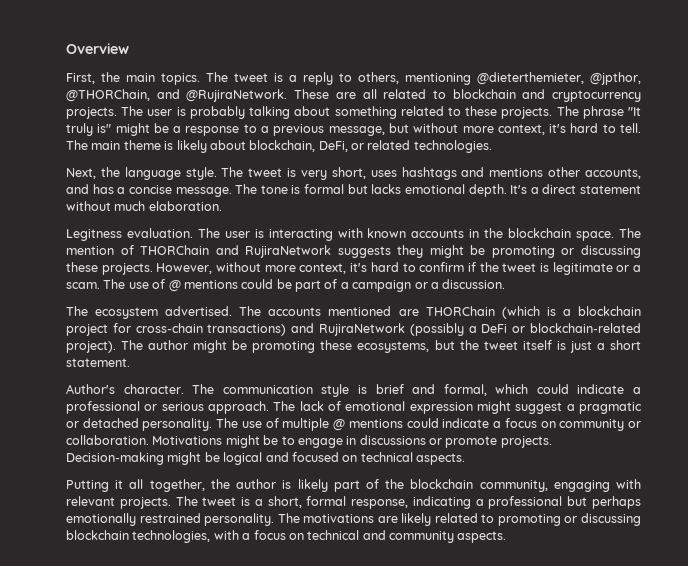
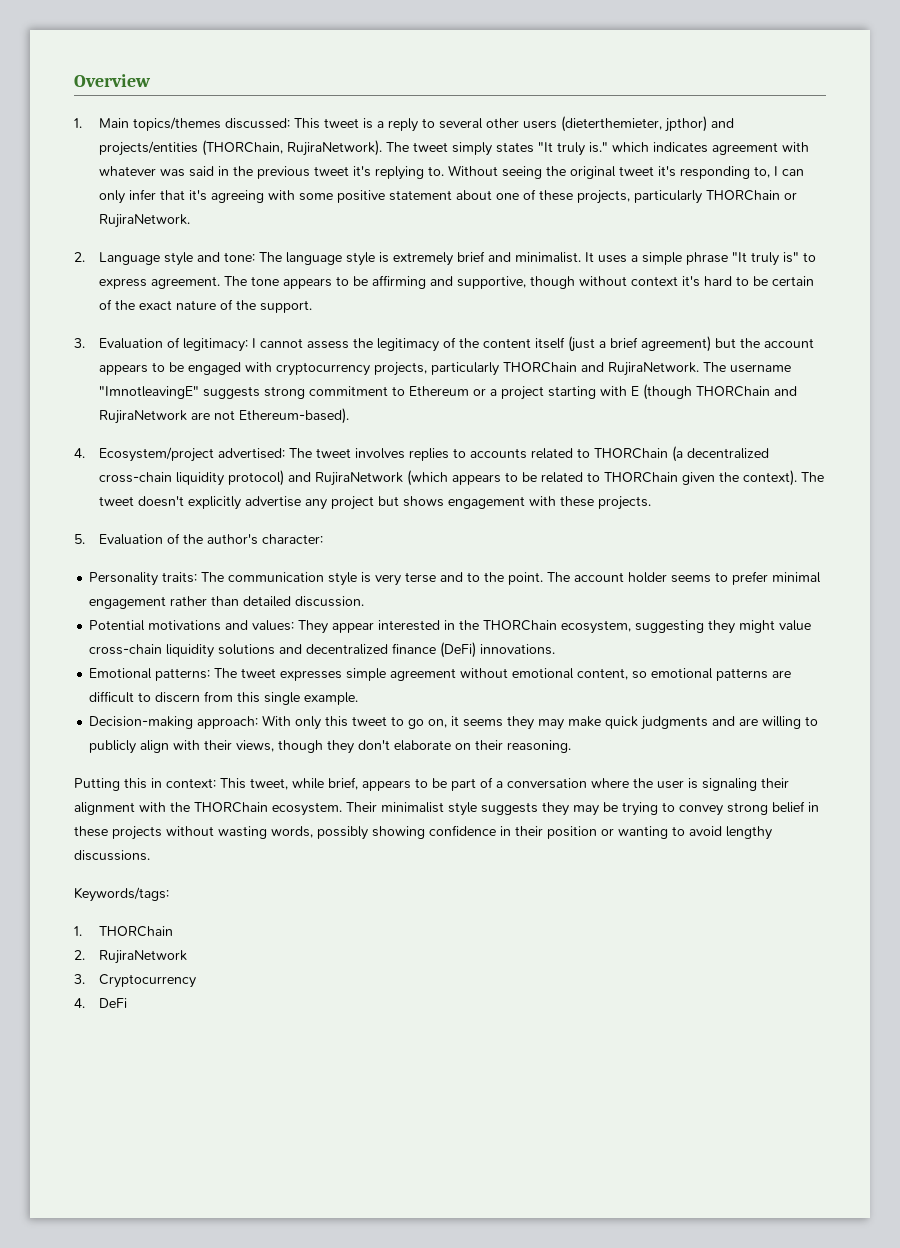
[66,72,228,85] First, the main topics. The -> [74,117,321,131] 1. Main topics/themes discussed: This
[358,72,641,85] [66,89,641,102] [66,106,641,119] [66,123,641,136] [66,140,492,153] [66,167,641,180] [66,184,641,197] [66,201,222,211] [66,228,641,241] [66,245,641,258] [66,262,641,275] [66,279,506,292] [66,306,641,319] [66,323,641,336] [66,340,641,353] [66,358,130,367] [66,384,641,397] [66,401,642,414] [66,418,642,431] [66,435,552,448] [66,452,465,465] [66,479,641,492] [66,496,641,509] [66,513,641,526] [66,530,507,543] others, mentioning @dieterthemieter, @jpthor, @THORChain, and @RujiraNetwork. These are all related to blockchain and cryptocurrency projects. The user is probably talking about something related to these projects. The phrase "It truly is" might be a response to a previous message, but without more context, it's hard to tell. The main theme is likely about blockchain, DeFi, or related technologies. // Next, the language style. The tweet is very short, uses hashtags and mentions other accounts, and has a concise message. The tone is formal but lacks emotional depth. It's a direct statement without much elaboration. // Legitness evaluation. The user is interacting with known accounts in the blockchain space. The mention of THORChain and RujiraNetwork suggests they might be promoting or discussing these projects. However, without more context, it's hard to confirm if the tweet is legitimate or a scam. The use of @ mentions could be part of a campaign or a discussion. // The ecosystem advertised. The accounts mentioned are THORChain (which is a blockchain project for cross-chain transactions) and RujiraNetwork (possibly a DeFi or blockchain-related project). The author might be promoting these ecosystems, but the tweet itself is just a short statement. // Author's character. The communication style is brief and formal, which could indicate a professional or serious approach. The lack of emotional expression might suggest a pragmatic or detached personality. The use of multiple @ mentions could indicate a focus on community or collaboration. Motivations might be to engage in discussions or promote projects. Decision-making might be logical and focused on technical aspects. // Putting it all together, the author is likely part of the blockchain community, engaging with relevant projects. The tweet is a short, formal response, indicating a professional but perhaps emotionally restrained personality. The motivations are likely related to promoting or discussing blockchain technologies, with a focus on technical and community aspects. -> [439,116,735,132] [99,140,810,156] [99,165,805,180] [99,189,798,204] [99,214,191,228] [74,251,817,266] [99,275,815,289] [99,299,313,313] [74,336,815,352] [99,362,792,376] [99,384,798,400] [99,408,350,424] [74,446,770,462] [99,470,825,486] [99,496,652,510] [74,533,324,545] [89,571,822,586] [89,596,365,609] [89,620,812,634] [89,642,556,658] [89,668,792,681] [89,691,359,705] [89,715,819,730] [89,740,572,754] [74,777,789,791] [74,801,819,816] [74,825,772,840] [74,850,150,861] [74,887,169,902] [74,926,174,937] [74,950,188,964] [74,974,197,988] [74,998,128,1008] several other users (dieterthemieter, jpthor) and projects/entities (THORChain, RujiraNetwork). The tweet simply states "It truly is." which indicates agreement with whatever was said in the previous tweet it's replying to. Without seeing the original tweet it's responding to, I can only infer that it's agreeing with some positive statement about one of these projects, particularly THORChain or RujiraNetwork. // 2. Language style and tone: The language style is extremely brief and minimalist. It uses a simple phrase "It truly is" to express agreement. The tone appears to be affirming and supportive, though without context it's hard to be certain of the exact nature of the support. // 3. Evaluation of legitimacy: I cannot assess the legitimacy of the content itself (just a brief agreement) but the account appears to be engaged with cryptocurrency projects, particularly THORChain and RujiraNetwork. The username "ImnotleavingE" suggests strong commitment to Ethereum or a project starting with E (though THORChain and RujiraNetwork are not Ethereum-based). // 4. Ecosystem/project advertised: The tweet involves replies to accounts related to THORChain (a decentralized cross-chain liquidity protocol) and RujiraNetwork (which appears to be related to THORChain given the context). The tweet doesn't explicitly advertise any project but shows engagement with these projects. // 5. Evaluation of the author's character: // Personality traits: The communication style is very terse and to the point. The account holder seems to prefer minimal engagement rather than detailed discussion. // Potential motivations and values: They appear interested in the THORChain ecosystem, suggesting they might value cross-chain liquidity solutions and decentralized finance (DeFi) innovations. // Emotional patterns: The tweet expresses simple agreement without emotional content, so emotional patterns are difficult to discern from this single example. // Decision-making approach: With only this tweet to go on, it seems they may make quick judgments and are willing to publicly align with their views, though they don't elaborate on their reasoning. // Putting this in context: This tweet, while brief, appears to be part of a conversation where the user is signaling their alignment with the THORChain ecosystem. Their minimalist style suggests they may be trying to convey strong belief in these projects without wasting words, possibly showing confidence in their position or wanting to avoid lengthy discussions. // Keywords/tags: // 1. THORChain // 2. RujiraNetwork // 3. Cryptocurrency // 4. DeFi

